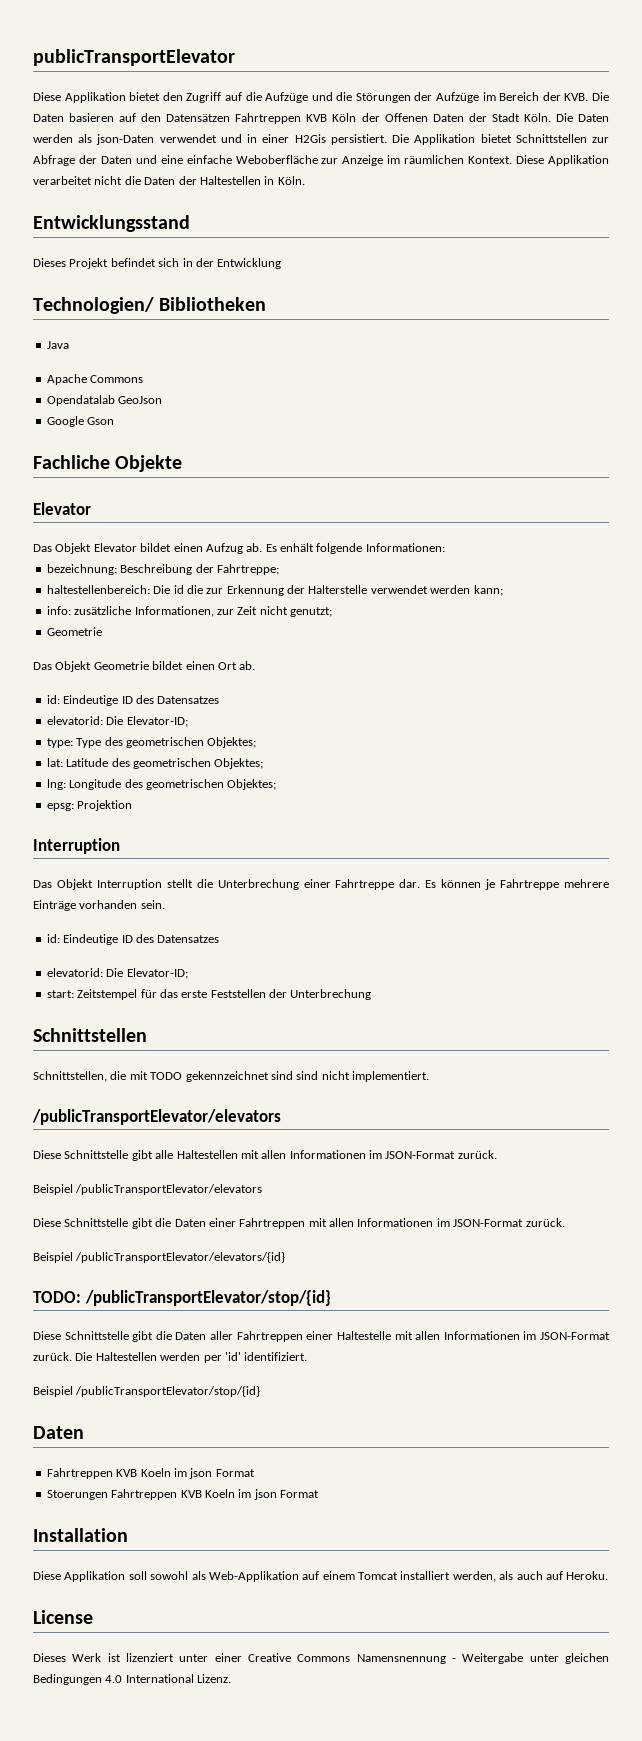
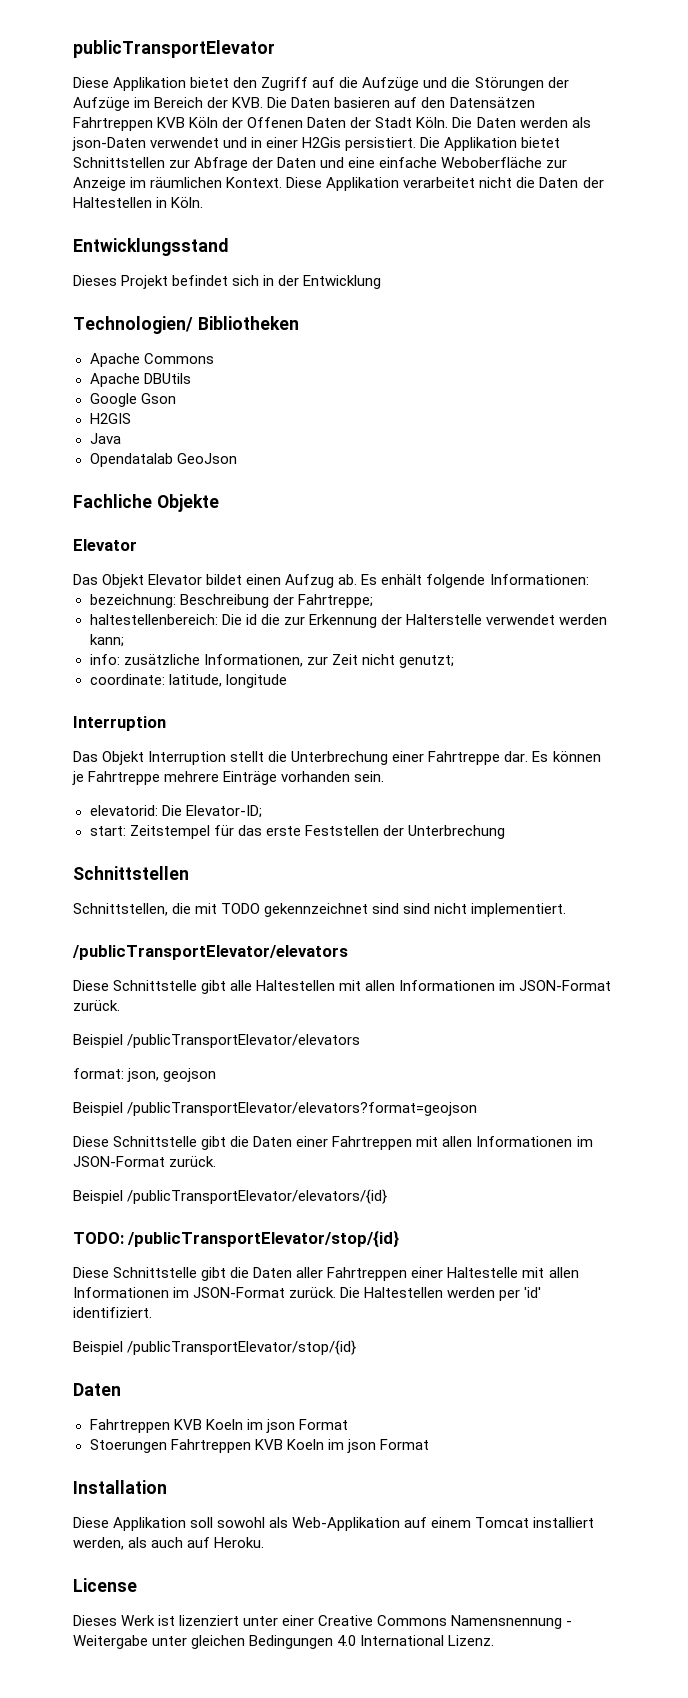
[46,341,69,349] // Java -> (299, 323) none
[46,395,163,406] Opendatalab GeoJson -> [89,373,191,387] Apache DBUtils
(115, 421) none -> [89,413,131,424] [89,433,121,444] [89,453,237,467] // H2GIS // Java // Opendatalab GeoJson
[46,627,102,636] [33,661,256,672] [46,695,220,706] [46,716,188,727] [46,737,257,748] [46,758,264,769] [46,779,277,790] [46,800,133,811] Geometrie // Das Objekt Geometrie bildet einen Ort ab. // id: Eindeutige ID des Datensatzes // elevatorid: Die Elevator-ID; // type: Type des geometrischen Objektes; // lat: Latitude des geometrischen Objektes; // lng: Longitude des geometrischen Objektes; // epsg: Projektion -> [89,674,287,688] coordinate: latitude, longitude
[46,934,220,945] // id: Eindeutige ID des Datensatzes -> (385, 776) none
(263, 1189) none -> [73,1068,217,1082] [73,1102,478,1116] // format: json, geojson // Beispiel /publicTransportElevator/elevators?format=geojson

